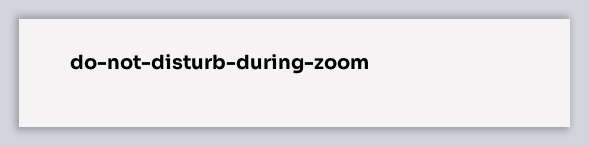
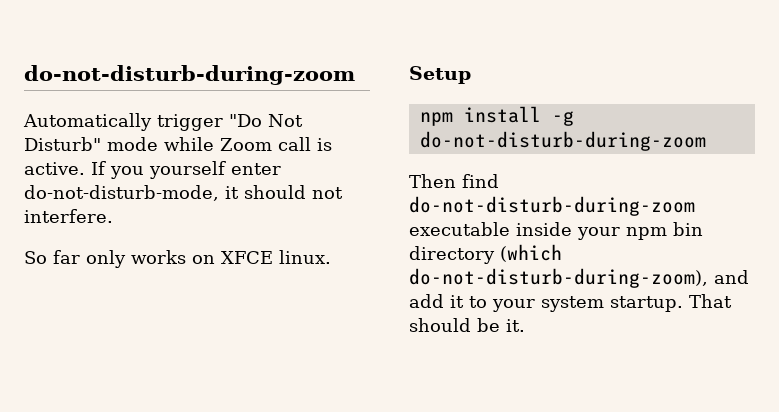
[70,54,369,74] do-not-disturb-during-zoom -> [24,65,355,85] [23,113,303,131] [24,137,332,151] [24,161,281,179] [24,185,343,201] [24,209,113,223] [24,250,331,268] [409,66,471,84] [419,106,574,126] [419,131,706,151] [409,174,499,188] [409,196,695,216] [409,222,703,240] [409,244,562,264] [409,268,749,288] [409,294,732,312] [409,318,525,332] do-not-disturb-during-zoom // Automatically trigger "Do Not Disturb" mode while Zoom call is active. If you yourself enter do-not-disturb-mode, it should not interfere. // So far only works on XFCE linux. // Setup // npm install -g do-not-disturb-during-zoom // Then find do-not-disturb-during-zoom executable inside your npm bin directory (which do-not-disturb-during-zoom), and add it to your system startup. That should be it.

